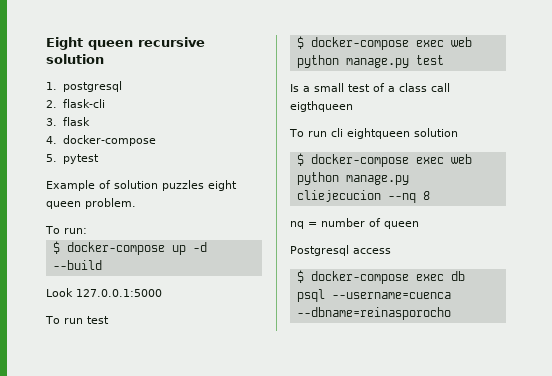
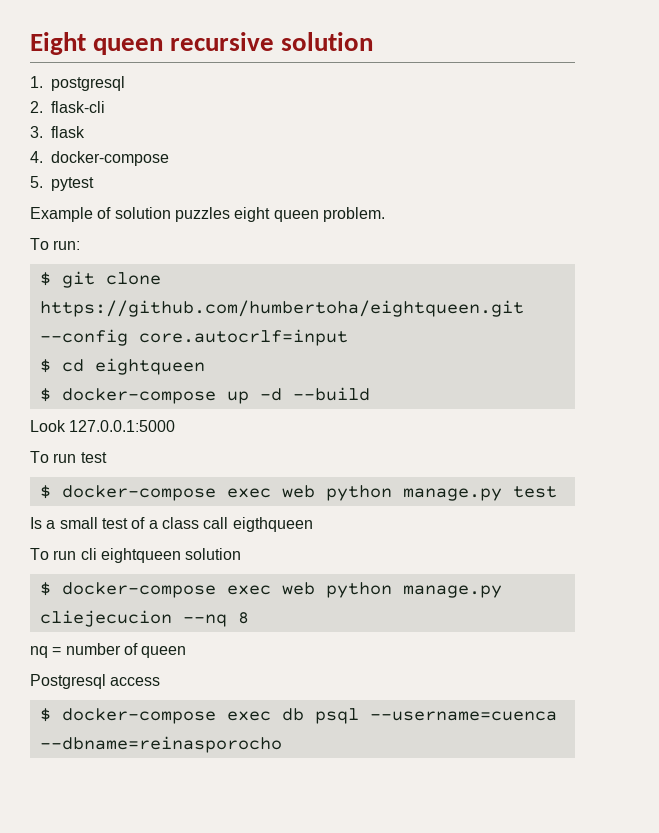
(87, 231) none -> [39,271,161,288] [39,300,524,317] [39,329,348,346] [39,358,205,375] // $ git clone https://github.com/humbertoha/eightqueen.git --config core.autocrlf=input // $ cd eightqueen

